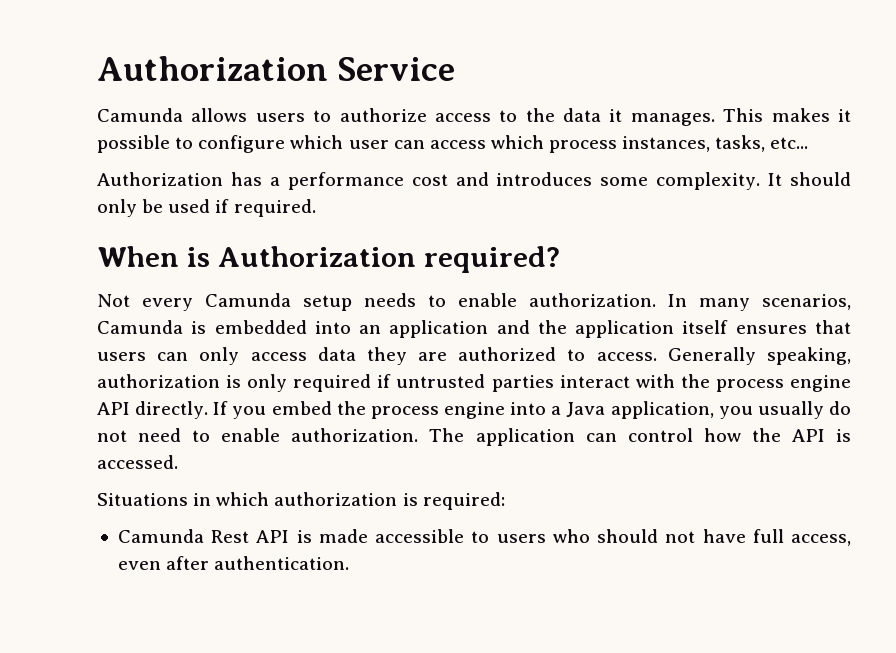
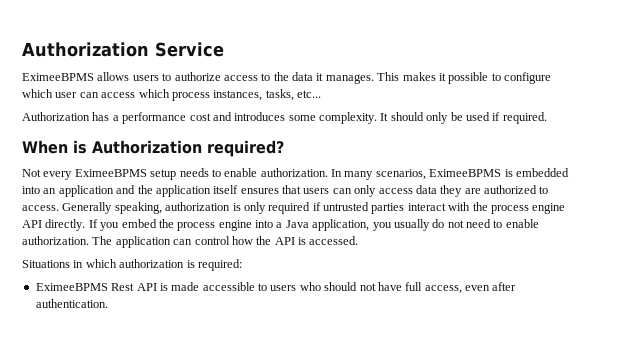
[97,108,183,122] Camunda -> [22,73,94,81] EximeeBPMS
[205,293,291,307] Camunda -> [74,169,147,177] EximeeBPMS
[97,320,183,334] Camunda -> [429,169,502,177] EximeeBPMS
[117,529,204,543] Camunda -> [35,283,108,291] EximeeBPMS

